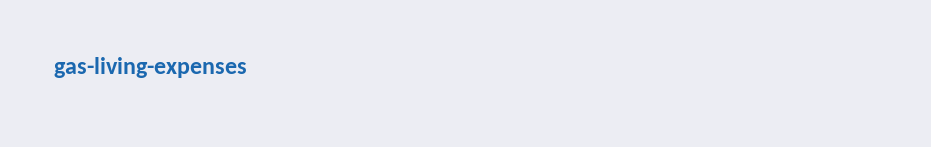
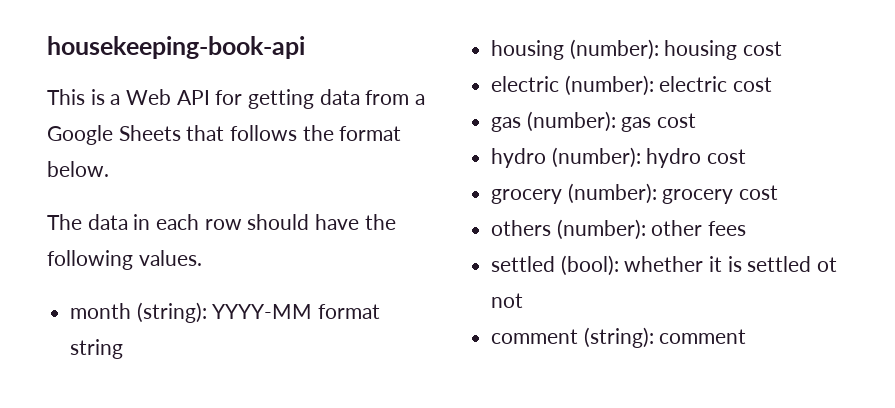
[54,57,247,78] gas-living-expenses -> [47,36,305,59] [47,89,426,109] [47,125,402,145] [47,161,109,177] [47,214,396,230] [47,250,202,270] [70,302,381,323] [70,339,124,359] [491,39,783,60] [491,75,773,96] [491,111,697,132] [491,147,747,168] [491,183,779,204] [491,219,747,240] [491,255,838,276] [491,293,524,308] [491,327,747,348] housekeeping-book-api // This is a Web API for getting data from a Google Sheets that follows the format below. // The data in each row should have the following values. // month (string): YYYY-MM format string // housing (number): housing cost // electric (number): electric cost // gas (number): gas cost // hydro (number): hydro cost // grocery (number): grocery cost // others (number): other fees // settled (bool): whether it is settled ot not // comment (string): comment

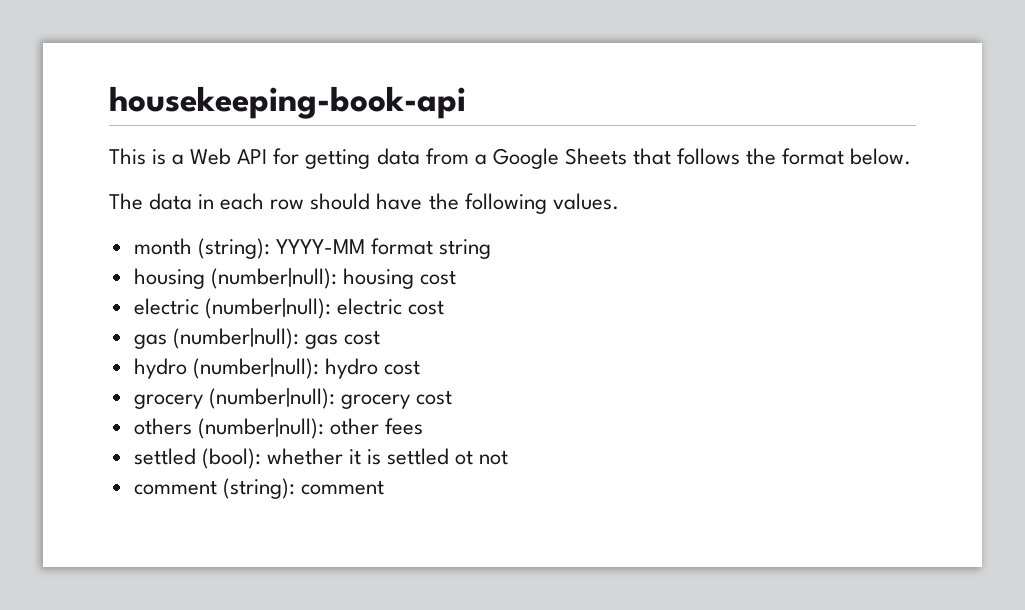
[569,39,659,60] (number): -> [210,268,337,289] (number|null):
[564,75,654,96] (number): -> [204,298,331,319] (number|null):
[526,111,616,132] (number): -> [172,328,299,349] (number|null):
[551,147,641,168] (number): -> [192,358,319,379] (number|null):
[567,183,657,204] (number): -> [208,388,335,409] (number|null):
[556,219,646,240] (number): -> [197,418,324,439] (number|null):

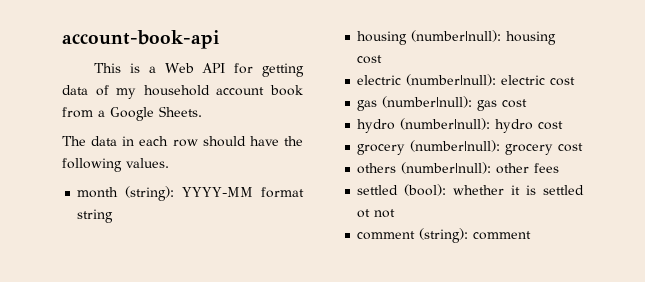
[109,86,466,119] housekeeping-book-api -> [62,30,219,49] account-book-api
[425,148,912,169] from a Google Sheets that follows the format below. -> [95,85,303,99] [62,106,202,121] of my household account book from a Google Sheets.

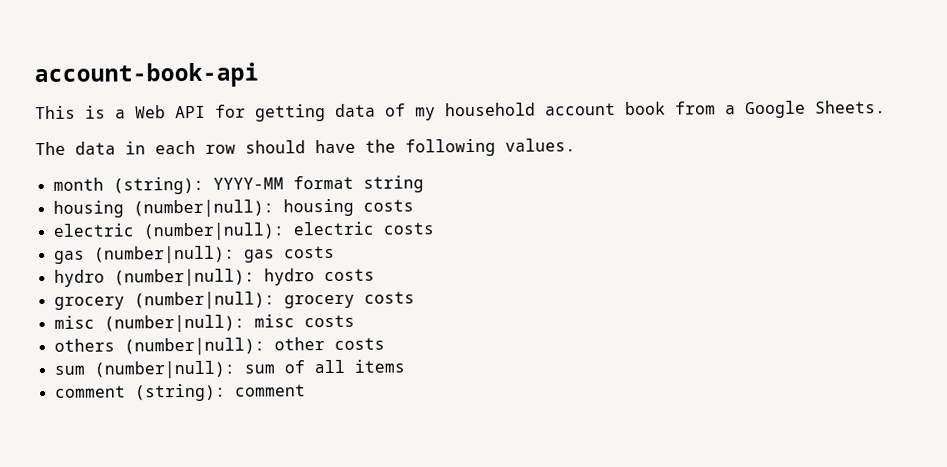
[357,55,383,64] cost -> [362,199,414,212] costs
[550,77,576,86] cost -> [382,222,435,235] costs
[502,99,528,108] cost -> [283,245,335,259] costs
[538,121,564,130] cost -> [323,268,375,282] costs
[558,143,584,152] [357,162,560,174] [357,184,584,196] [357,209,396,218] cost // others (number|null): other fees // settled (bool): whether it is settled ot not -> [363,291,415,304] [53,314,355,333] [53,337,385,356] [53,359,405,379] costs // misc (number|null): misc costs // others (number|null): other costs // sum (number|null): sum of all items

